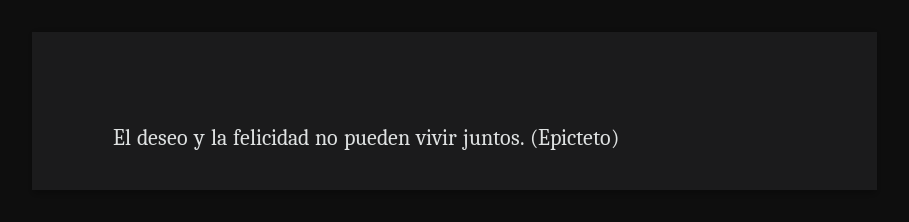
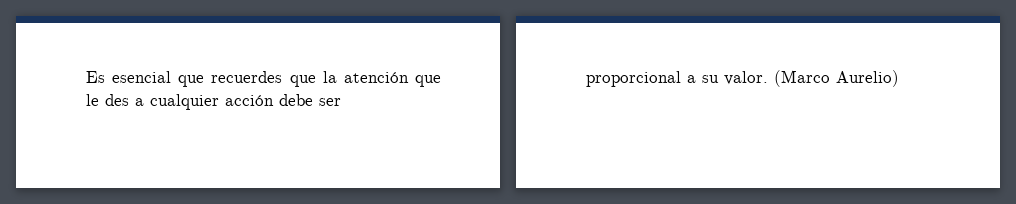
[113,129,620,150] El deseo y la felicidad no pueden vivir juntos. (Epicteto) -> [86,71,441,87] [86,94,341,110] [586,70,899,87] Es esencial que recuerdes que la atención que le des a cualquier acción debe ser proporcional a su valor. (Marco Aurelio)

